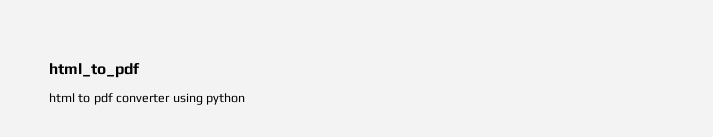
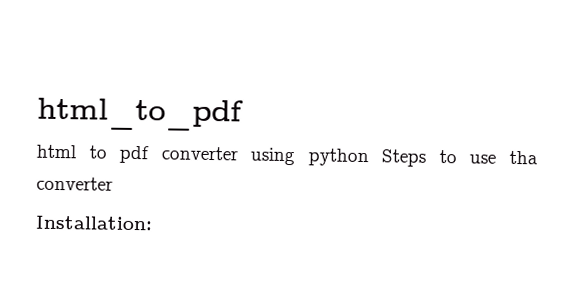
(245, 99) none -> [381,149,538,167] [36,176,113,191] [35,215,153,231] Steps to use tha converter // Installation:

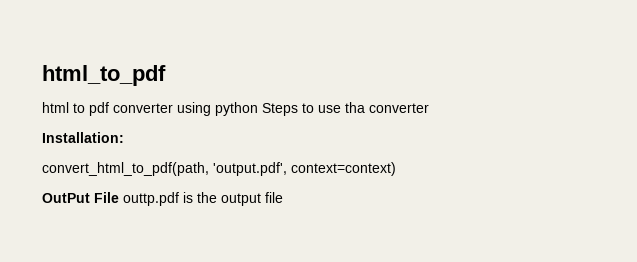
(153, 223) none -> [42,162,396,176] [42,192,283,206] // convert_html_to_pdf(path, 'output.pdf', context=context) // OutPut File outtp.pdf is the output file

